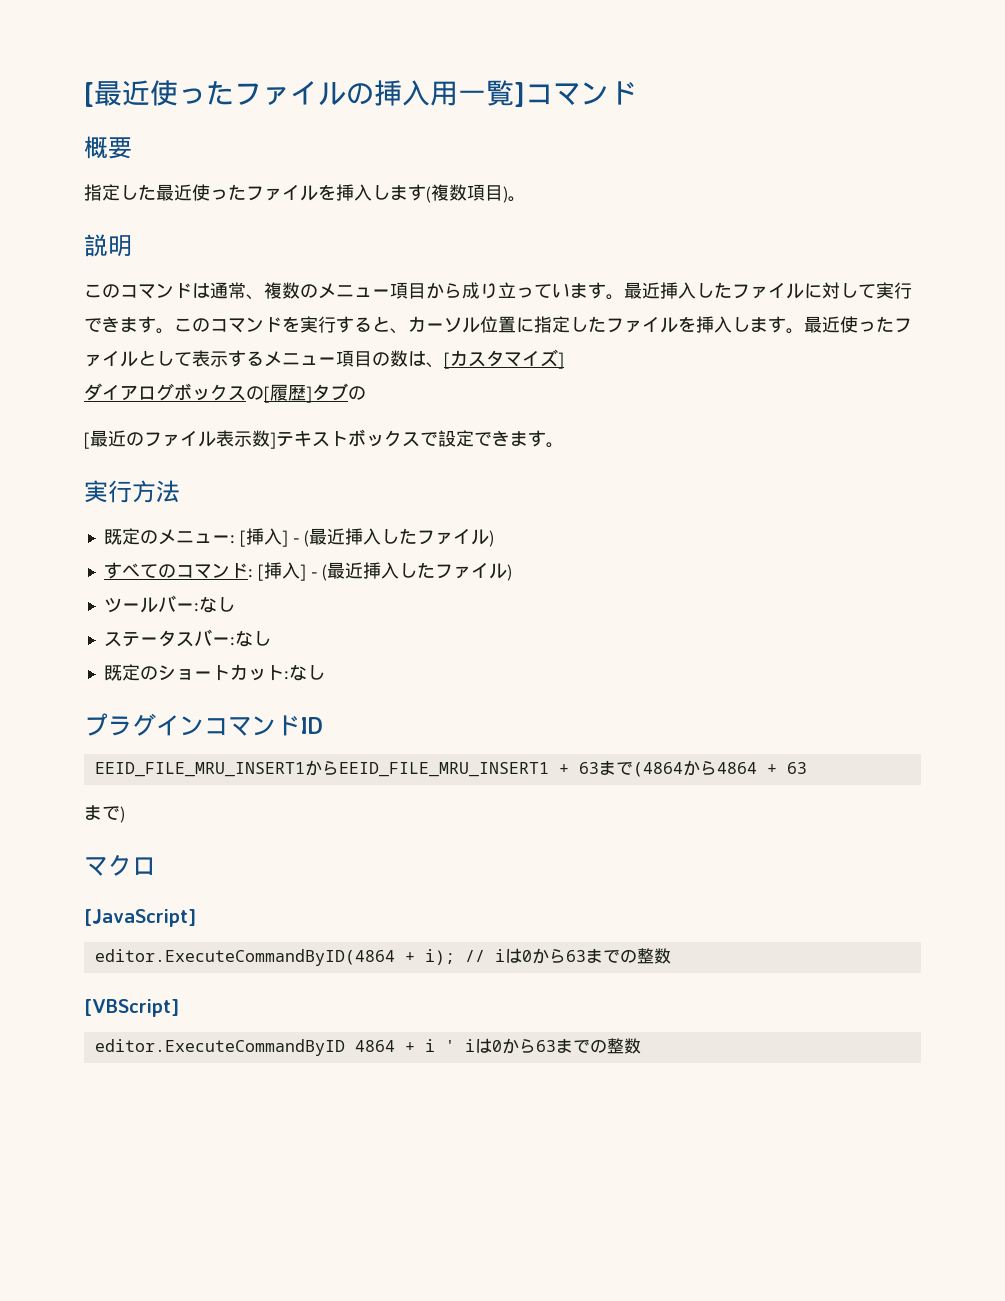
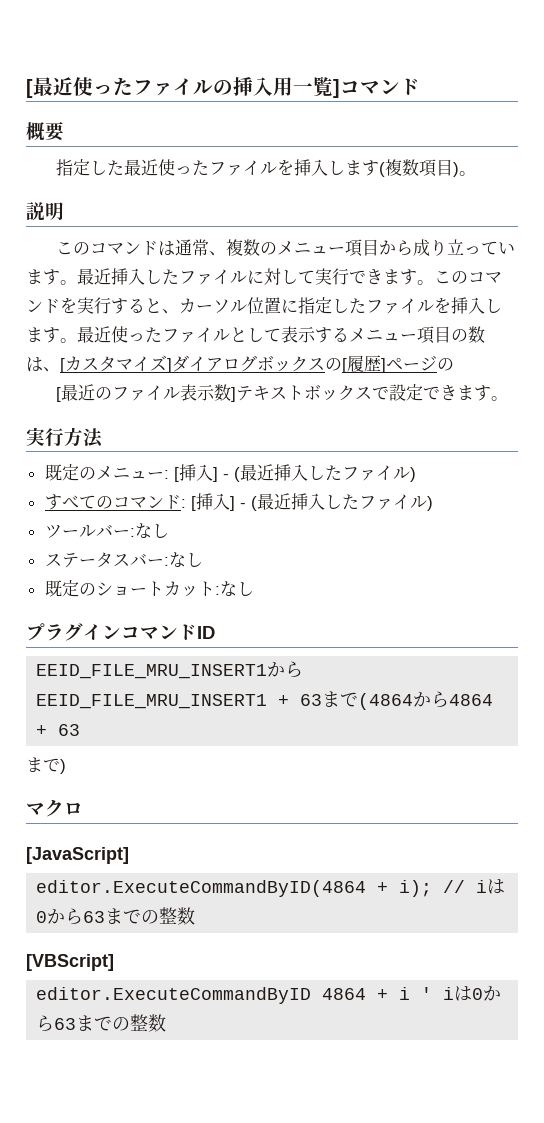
(564, 360) // -> (172, 365) none
[312,383,348,401] タブ -> [386,355,437,371] ページ

